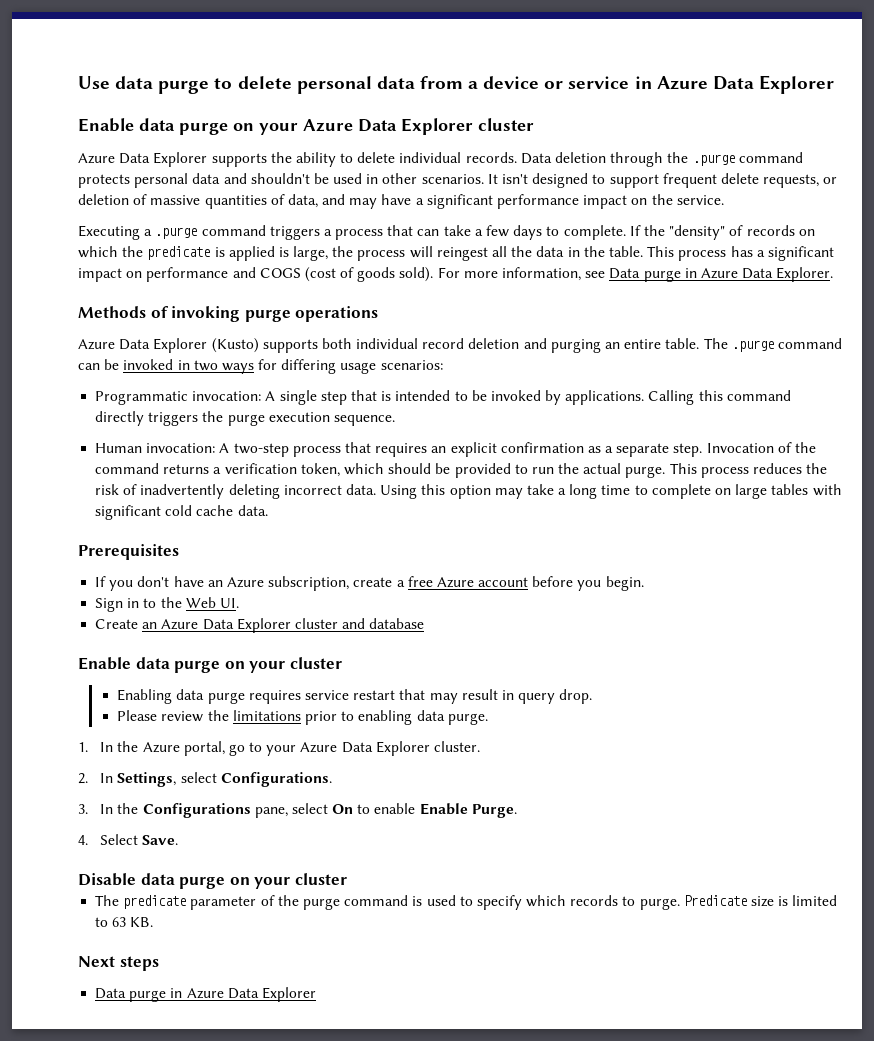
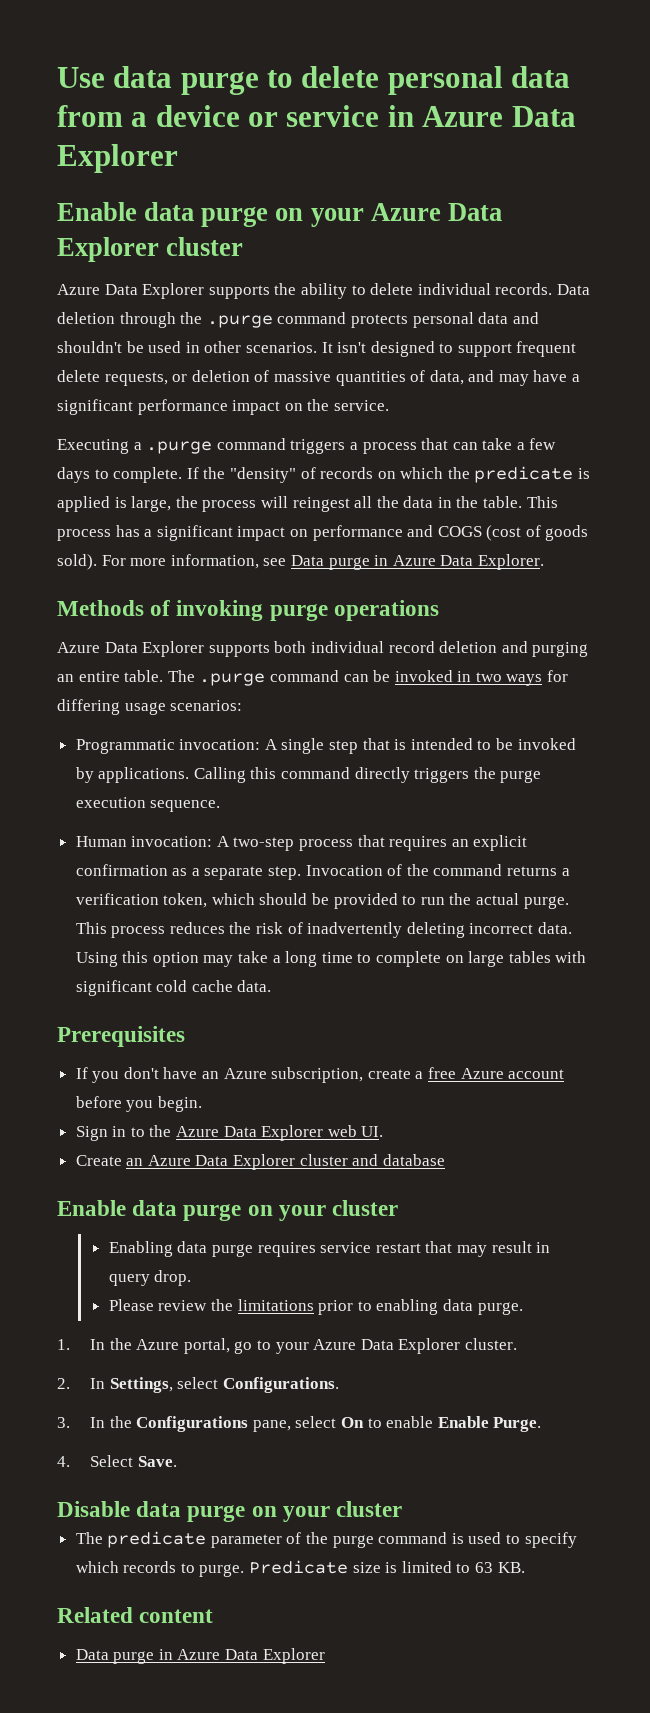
[211,338,259,353] (Kusto) -> (205, 649) none
[185,597,216,608] Web -> [176,1125,357,1141] Azure Data Explorer web
[78,956,159,971] Next steps -> [57,1607,214,1623] Related content

